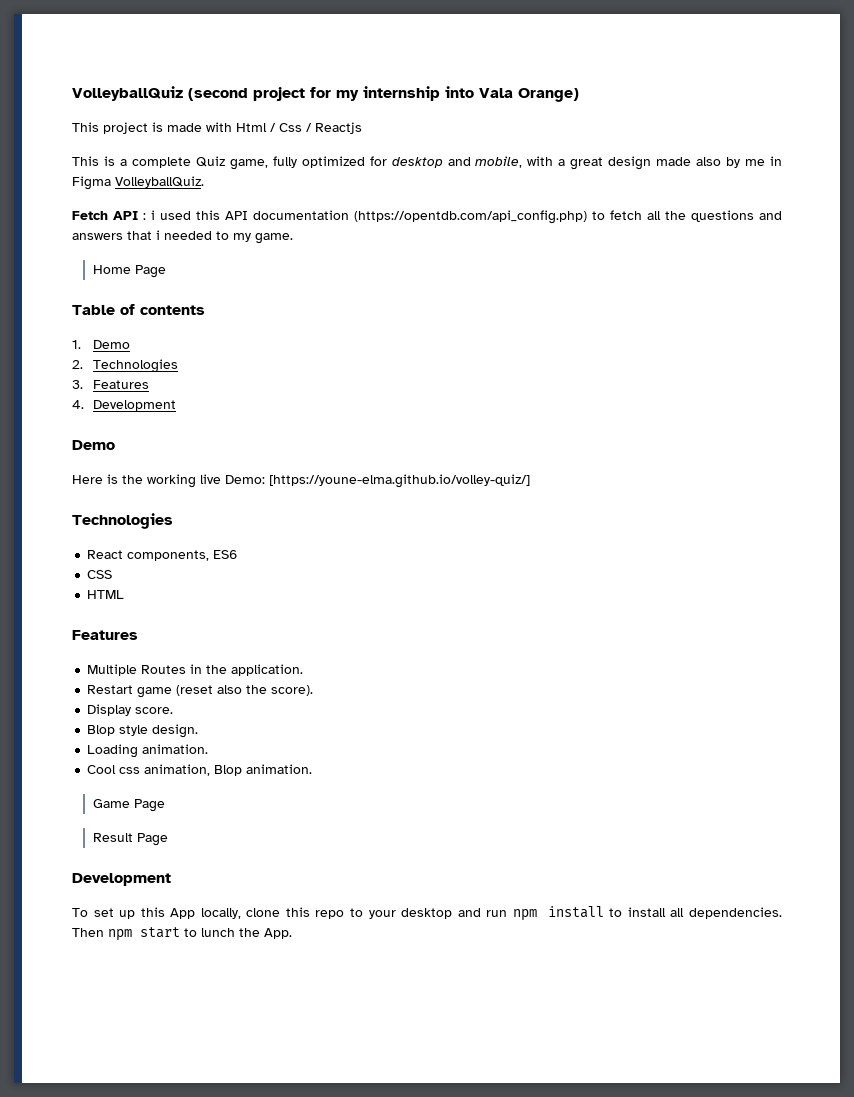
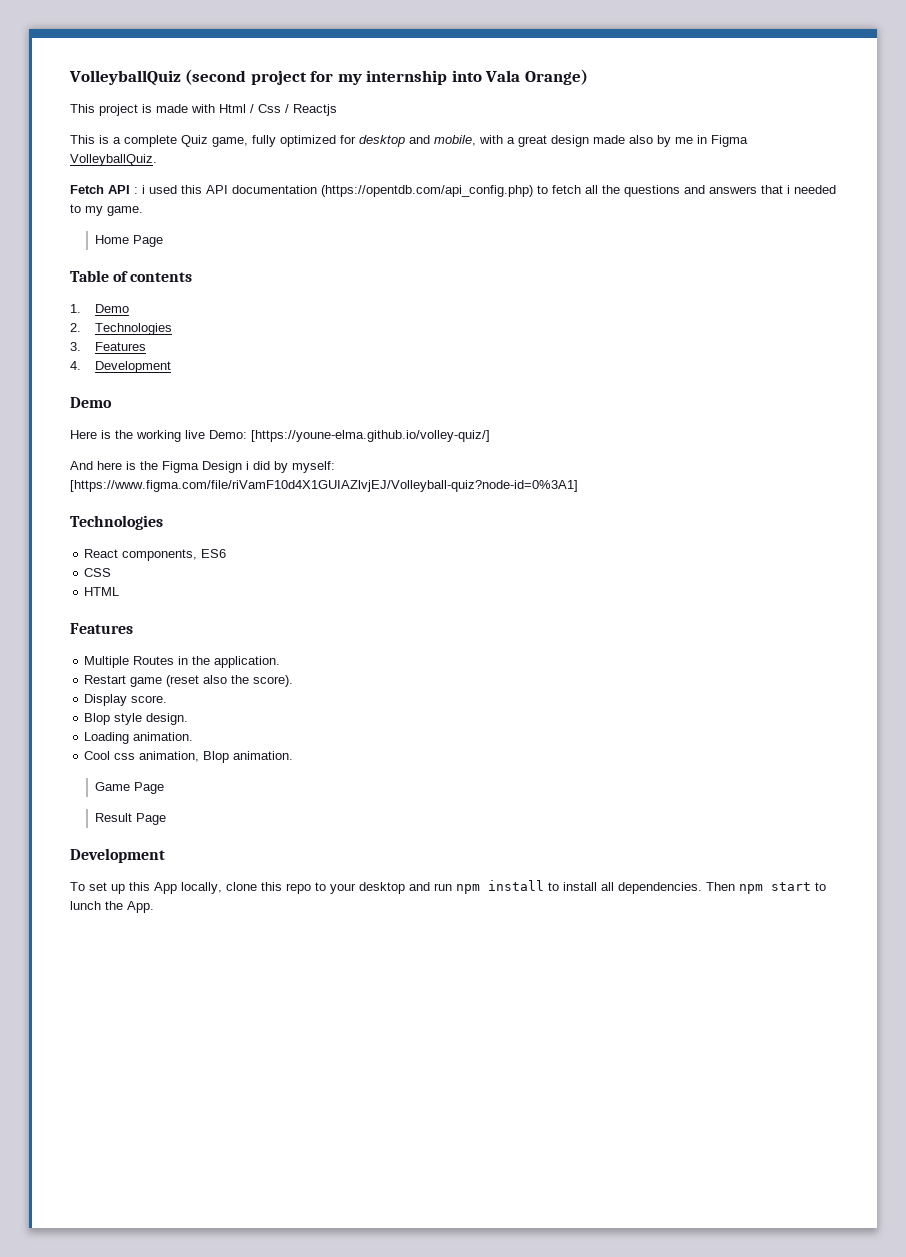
(530, 481) none -> [70,461,335,473] [70,480,578,492] // And here is the Figma Design i did by myself: [https://www.figma.com/file/riVamF10d4X1GUIAZlvjEJ/Volleyball-quiz?node-id=0%3A1]

